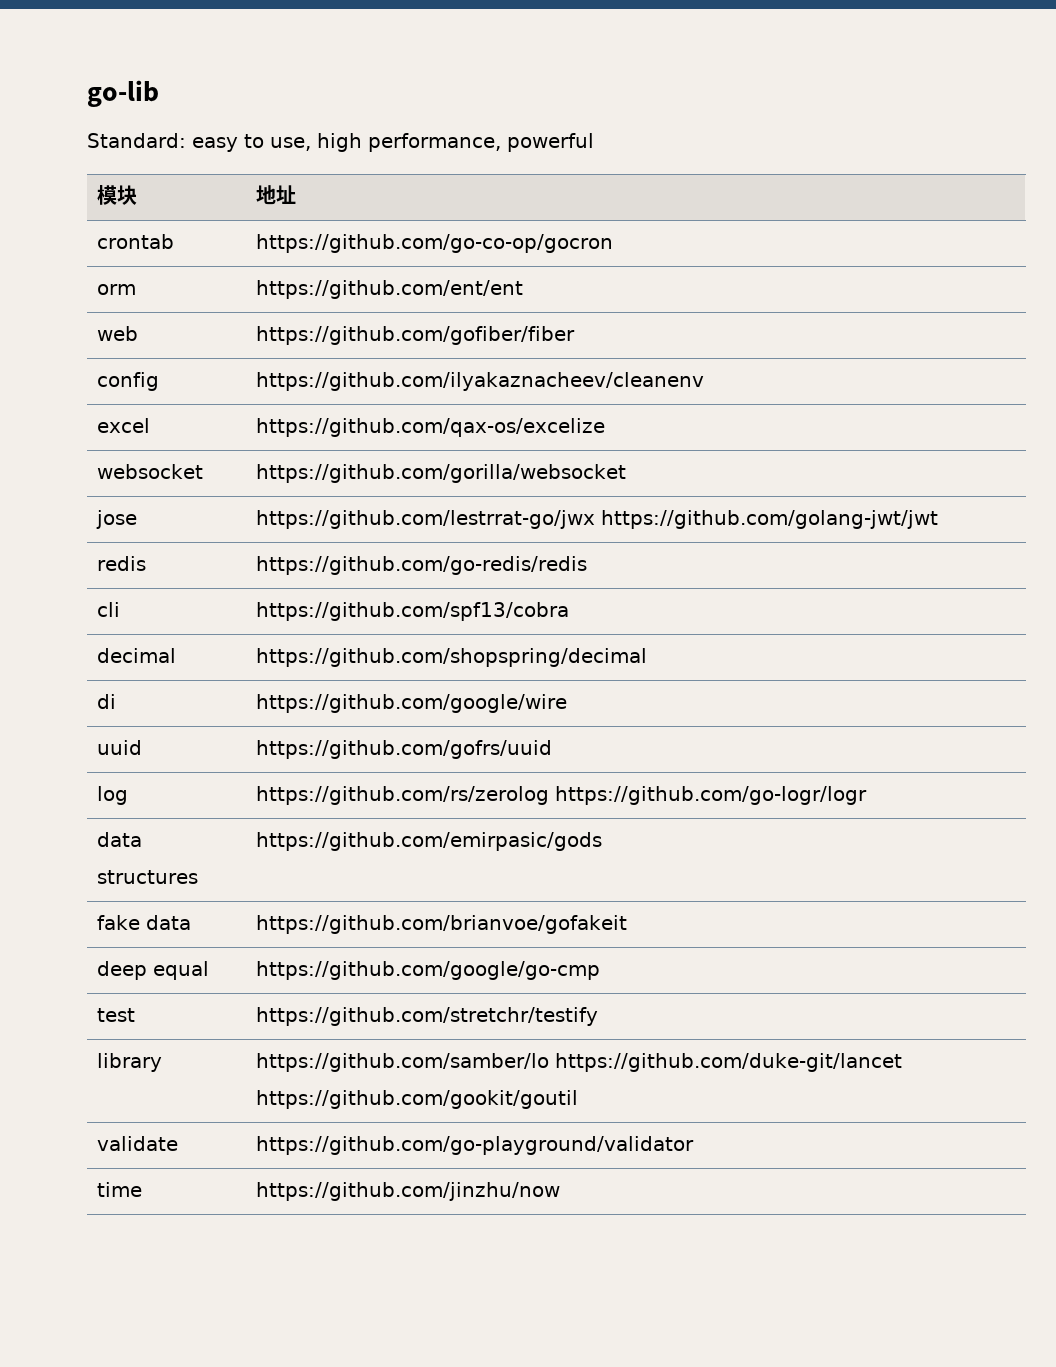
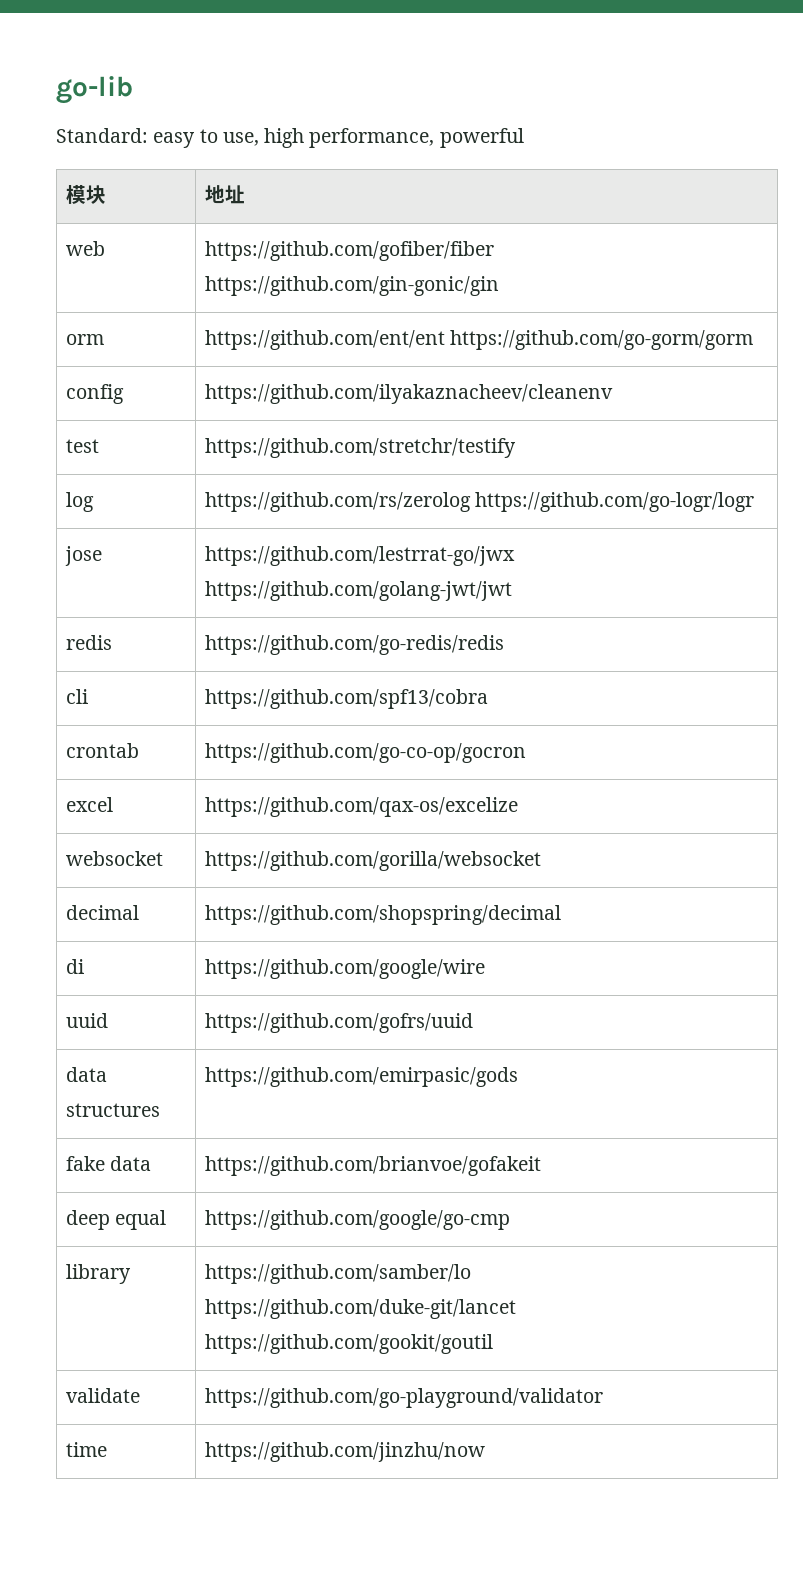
[97,234,175,249] [256,234,614,253] crontab | https://github.com/go-co-op/gocron -> [65,241,105,256] [204,241,494,261] [204,276,499,296] web | https://github.com/gofiber/fiber https://github.com/gin-gonic/gin
[97,326,139,341] [256,326,576,345] // web | https://github.com/gofiber/fiber -> [450,330,754,350] https://github.com/go-gorm/gorm
[97,418,151,433] [256,418,606,437] [97,464,204,479] [256,464,627,483] excel | https://github.com/qax-os/excelize // websocket | https://github.com/gorilla/websocket -> [65,439,99,453] [204,438,516,458] [65,492,94,512] [204,492,755,512] test | https://github.com/stretchr/testify // log | https://github.com/rs/zerolog https://github.com/go-logr/logr
(570, 611) none -> [65,743,139,758] [204,743,526,763] [65,797,113,812] [204,797,518,817] [65,851,163,866] [204,851,541,871] // crontab | https://github.com/go-co-op/gocron // excel | https://github.com/qax-os/excelize // websocket | https://github.com/gorilla/websocket
[97,786,129,805] [256,786,868,805] // log | https://github.com/rs/zerolog https://github.com/go-logr/logr -> (473, 1023) none
[97,1008,136,1022] [256,1007,599,1026] // test | https://github.com/stretchr/testify -> (510, 1220) none

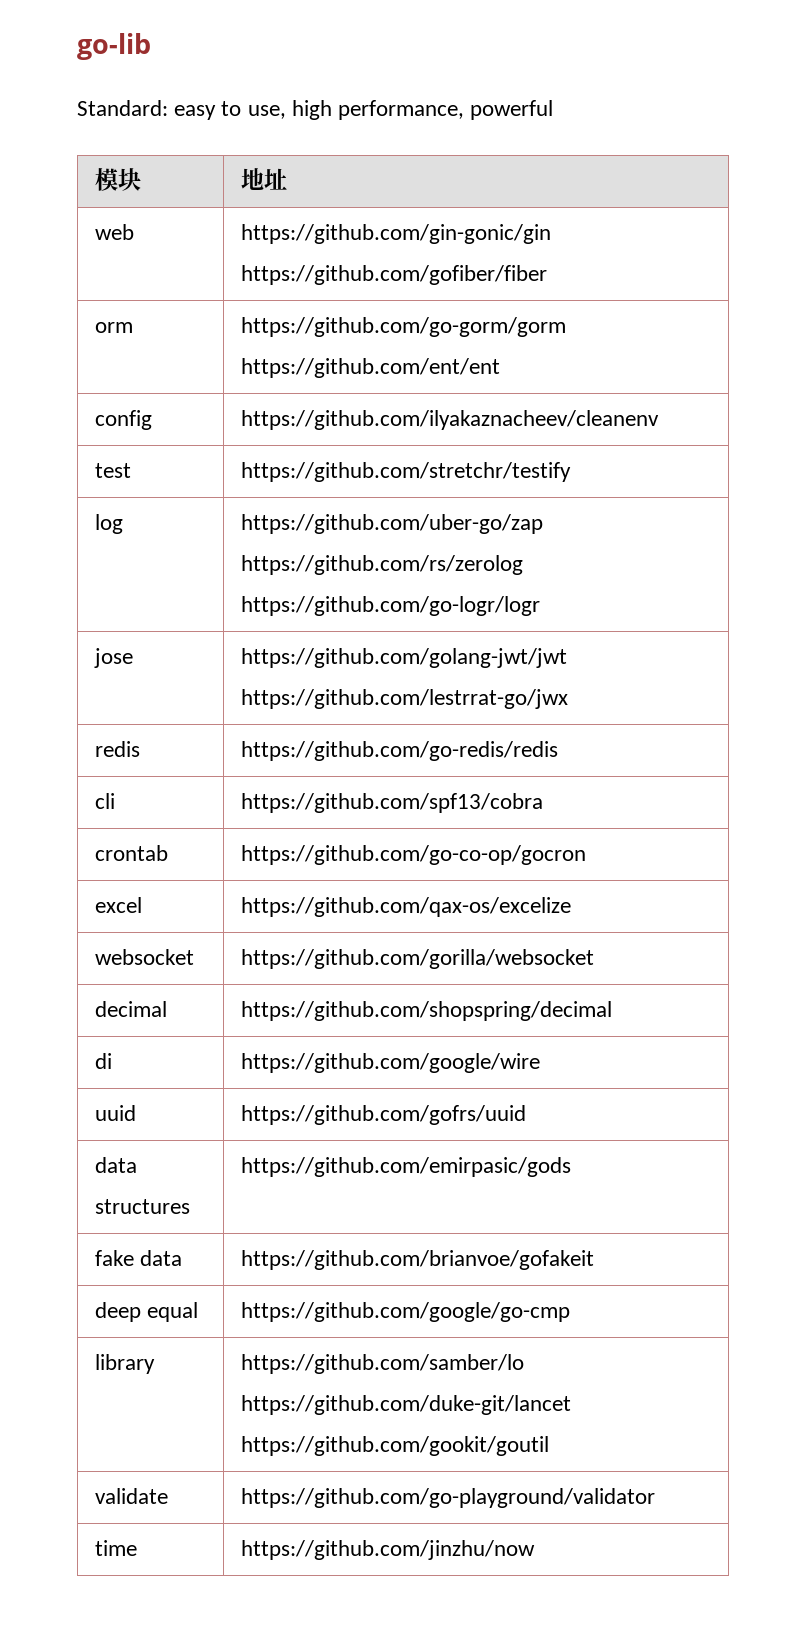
(105, 248) none -> [240,224,551,244] https://github.com/gin-gonic/gin
[204,276,499,296] https://github.com/gin-gonic/gin -> (547, 275) none
(104, 339) none -> [240,317,566,337] https://github.com/go-gorm/gorm
[450,330,754,350] https://github.com/go-gorm/gorm -> (500, 368) none
(94, 502) none -> [240,514,543,534] https://github.com/uber-go/zap
(102, 556) none -> [240,648,567,668] https://github.com/golang-jwt/jwt
[204,581,512,601] https://github.com/golang-jwt/jwt -> (568, 699) none

